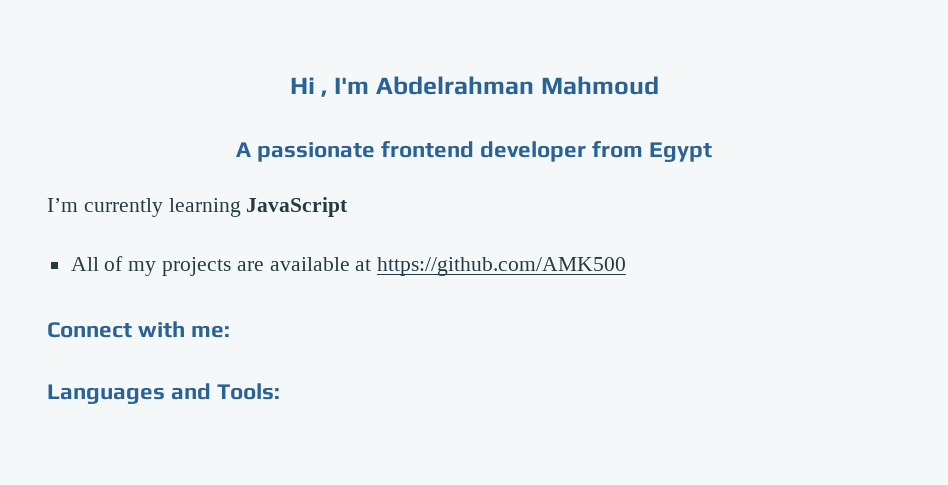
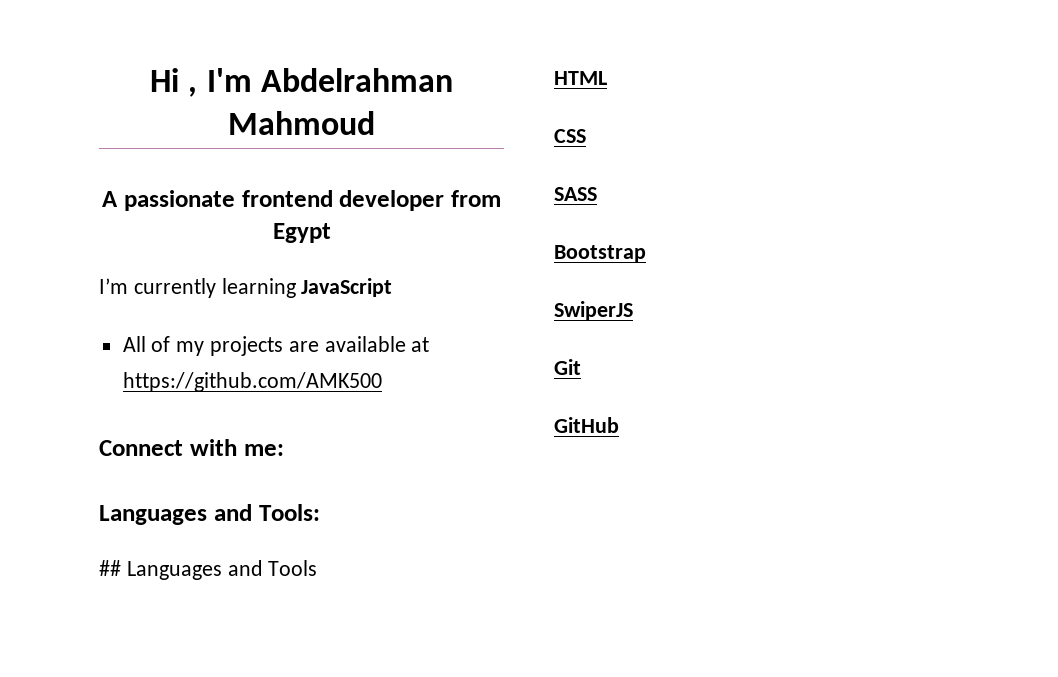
(281, 391) none -> [99,560,318,580] [554,71,607,85] [554,129,586,143] [554,187,597,201] [554,245,646,262] [554,301,633,320] [554,359,581,375] [554,417,619,433] // ## Languages and Tools // HTML // CSS // SASS // Bootstrap // SwiperJS // Git // GitHub

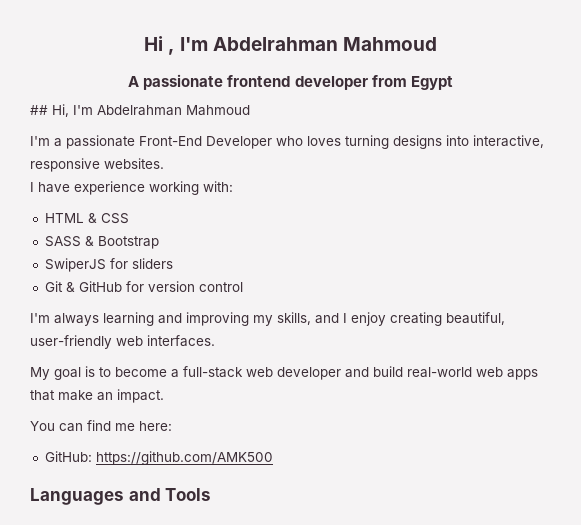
[99,278,393,298] [122,336,430,356] [122,372,382,392] [99,439,284,456] [99,504,320,525] [99,560,318,580] [554,71,607,85] [554,129,586,143] [554,187,597,201] [554,245,646,262] [554,301,633,320] [554,359,581,375] [554,417,619,433] I’m currently learning JavaScript // All of my projects are available at https://github.com/AMK500 // Connect with me: // Languages and Tools: // ## Languages and Tools // HTML // CSS // SASS // Bootstrap // SwiperJS // Git // GitHub -> [30,104,250,117] [30,135,544,149] [30,158,164,172] [30,181,233,195] [44,213,129,224] [44,236,159,249] [44,258,173,272] [44,281,243,292] [30,312,505,326] [30,335,215,349] [30,366,538,380] [30,389,164,403] [30,420,172,432] [44,451,273,465] [30,488,212,505] ## Hi, I'm Abdelrahman Mahmoud // I'm a passionate Front-End Developer who loves turning designs into interactive, responsive websites. // I have experience working with: // HTML & CSS // SASS & Bootstrap // SwiperJS for sliders // Git & GitHub for version control // I'm always learning and improving my skills, and I enjoy creating beautiful, user-friendly web interfaces. // My goal is to become a full-stack web developer and build real-world web apps that make an impact. // You can find me here: // GitHub: https://github.com/AMK500 // Languages and Tools

